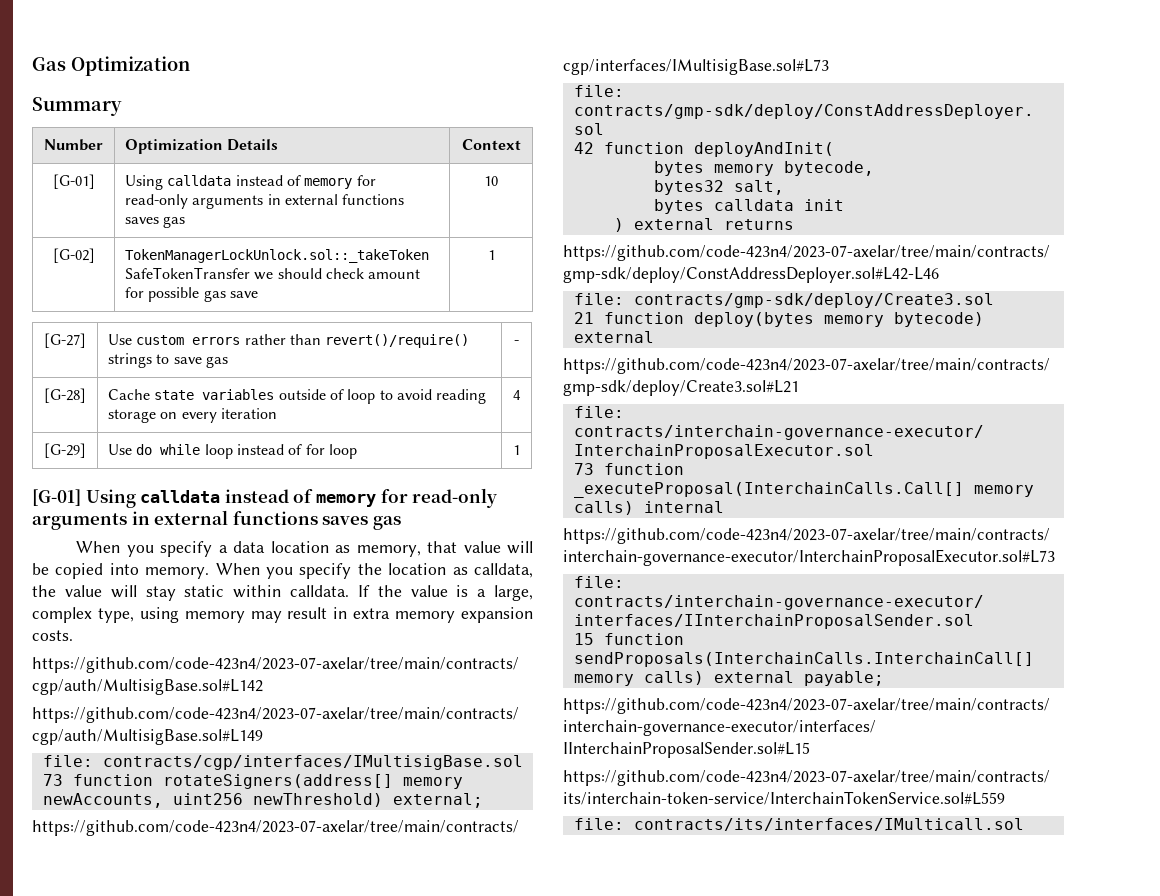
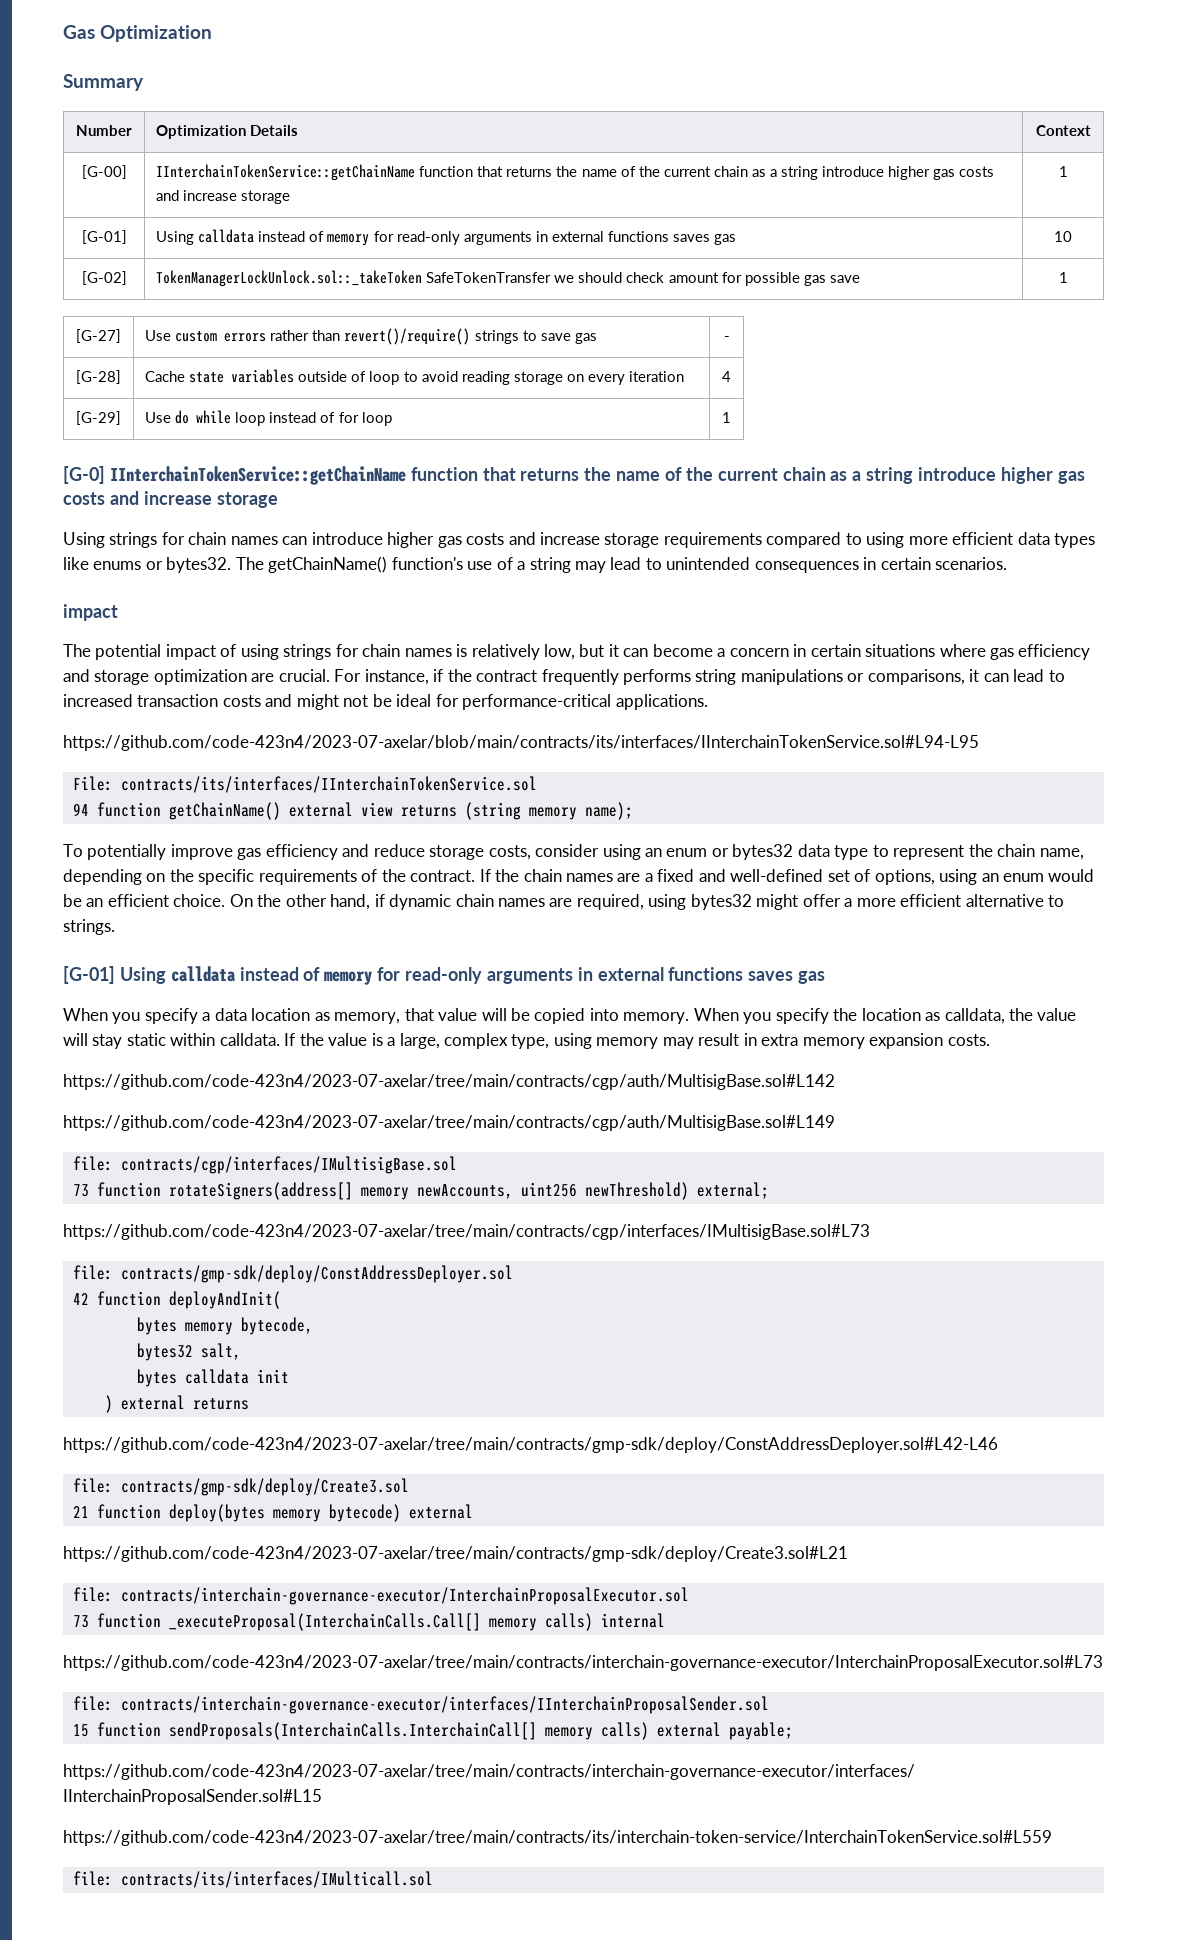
(521, 144) none -> [81,165,127,179] [156,164,995,181] [156,190,291,204] [1058,166,1068,177] // [G-00] | IInterchainTokenService::getChainName function that returns the name of the current chain as a string introduce higher gas costs and increase storage | 1
(520, 450) none -> [63,466,1085,485] [63,491,278,508] [63,532,1096,548] [63,556,1008,573] [63,604,118,621] [63,644,1091,660] [63,669,1065,685] [63,694,708,710] [63,735,979,751] [72,776,537,793] [72,802,633,820] [63,844,1084,860] [63,869,1095,885] [63,894,1065,910] [63,919,115,935] // [G-0] IInterchainTokenService::getChainName function that returns the name of the current chain as a string introduce higher gas costs and increase storage // Using strings for chain names can introduce higher gas costs and increase storage requirements compared to using more efficient data types like enums or bytes32. The getChainName() function's use of a string may lead to unintended consequences in certain scenarios. // impact // The potential impact of using strings for chain names is relatively low, but it can become a concern in certain situations where gas efficiency and storage optimization are crucial. For instance, if the contract frequently performs string manipulations or comparisons, it can lead to increased transaction costs and might not be ideal for performance-critical applications. // https://github.com/code-423n4/2023-07-axelar/blob/main/contracts/its/interfaces/IInterchainTokenService.sol#L94-L95 // File: contracts/its/interfaces/IInterchainTokenService.sol // 94 function getChainName() external view returns (string memory name); // To potentially improve gas efficiency and reduce storage costs, consider using an enum or bytes32 data type to represent the chain name, depending on the specific requirements of the contract. If the chain names are a fixed and well-defined set of options, using an enum would be an efficient choice. On the other hand, if dynamic chain names are required, using bytes32 might offer a more efficient alternative to strings.

